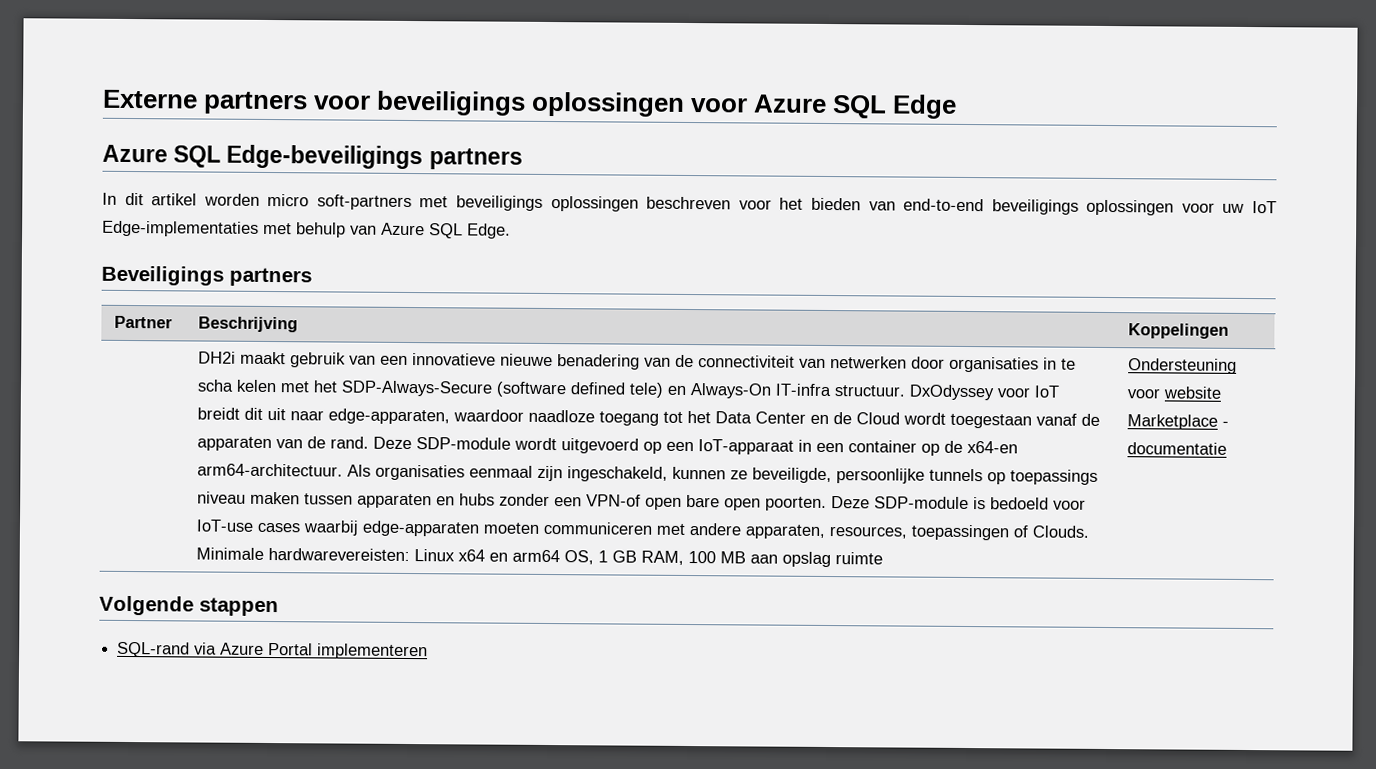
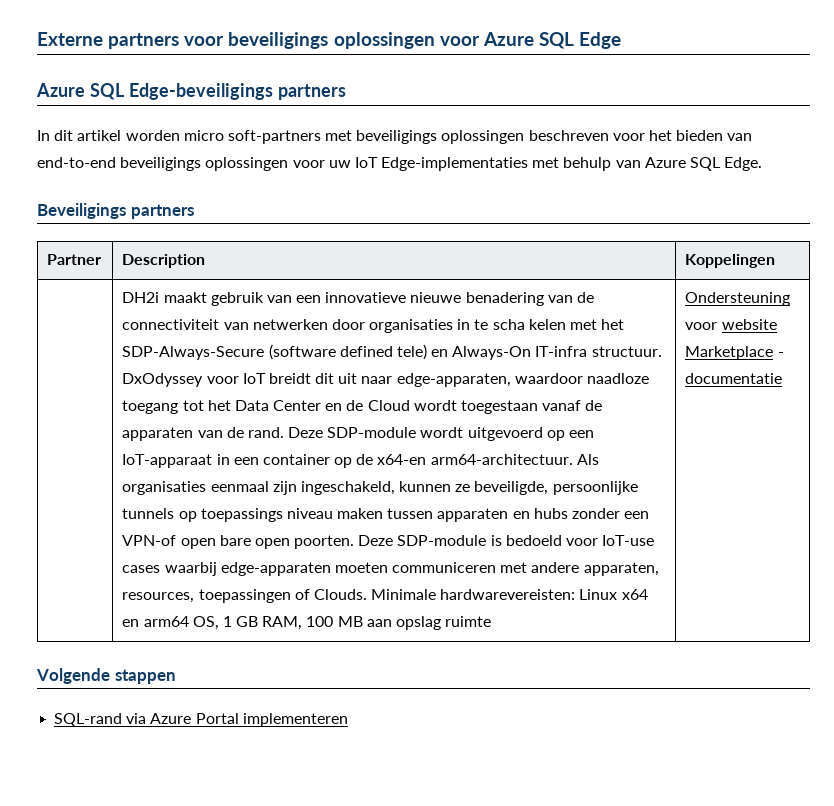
[198,316,299,333] Beschrijving -> [122,254,206,268] Description

